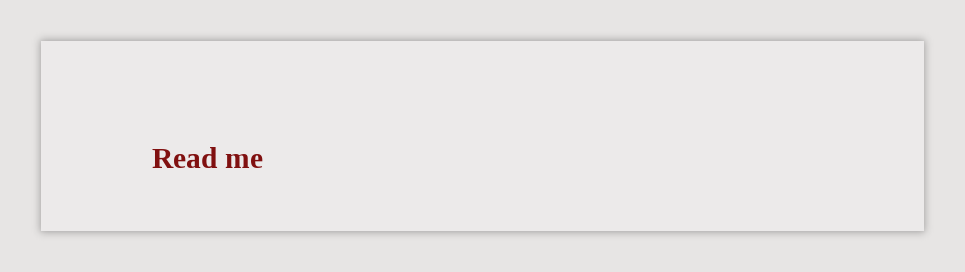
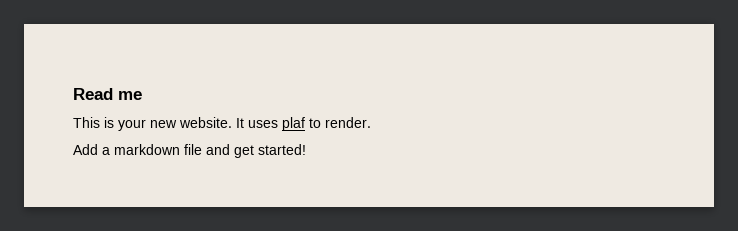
(263, 161) none -> [73,117,371,131] [73,144,306,158] // This is your new website. It uses plaf to render. // Add a markdown file and get started!

